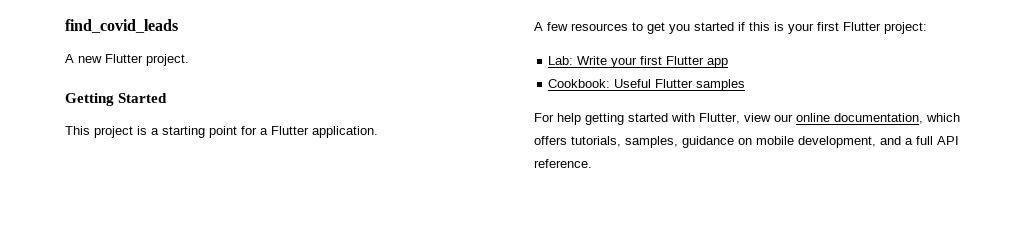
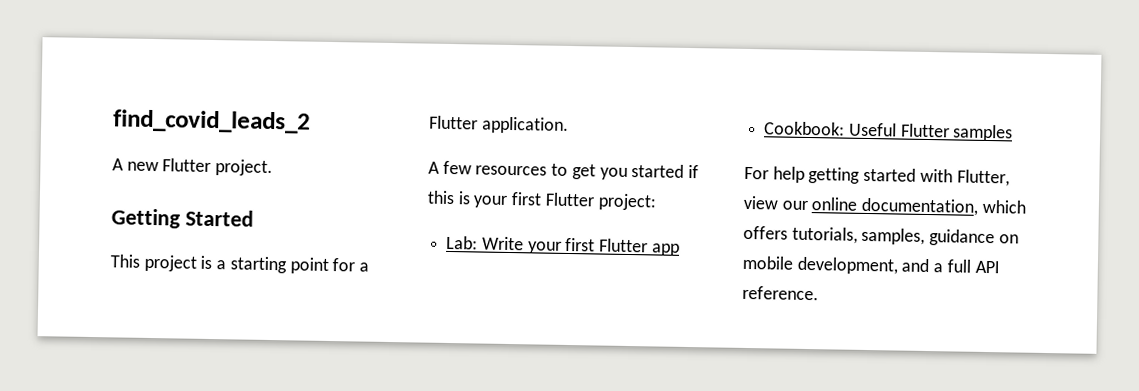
[65,19,178,33] find_covid_leads -> [113,109,311,134] find_covid_leads_2

